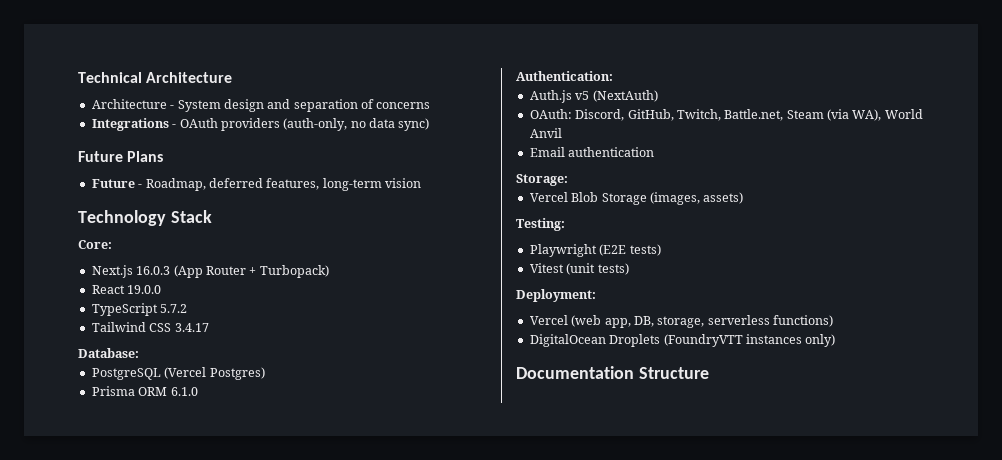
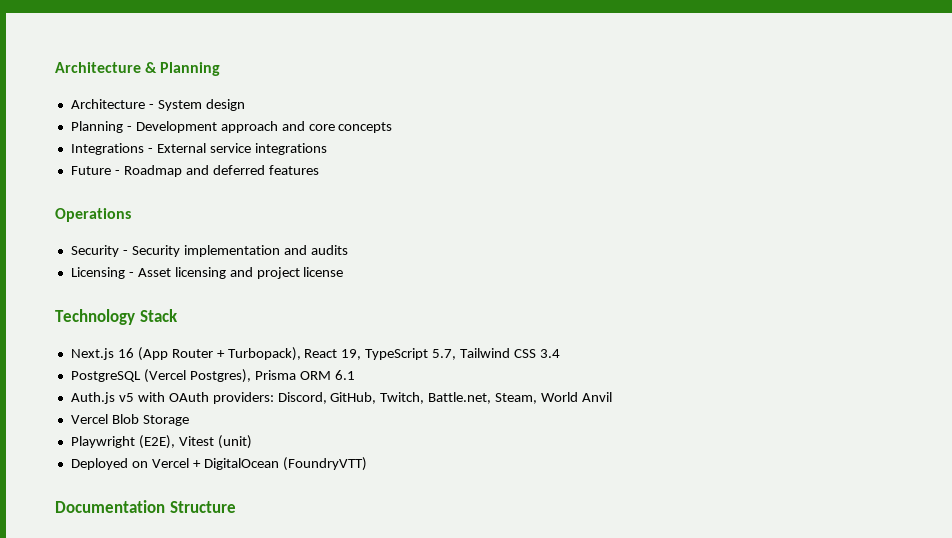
[78,72,233,83] Technical Architecture -> [55,62,221,76] Architecture & Planning
[267,99,431,112] [91,118,430,131] [78,151,164,162] [91,178,421,191] and separation of concerns // Integrations - OAuth providers (auth-only, no data sync) // Future Plans // Future - Roadmap, deferred features, long-term vision -> [70,121,393,133] [70,143,327,155] [70,165,319,177] [55,208,131,222] [70,245,348,257] [70,267,344,279] // Planning - Development approach and core concepts // Integrations - External service integrations // Future - Roadmap and deferred features // Operations // Security - Security implementation and audits // Licensing - Asset licensing and project license
[78,240,112,249] // Core: -> (178, 315) none
[136,266,171,275] 16.0.3 -> [117,348,134,358] 16
[259,265,329,278] [91,285,162,294] [91,303,188,316] [91,322,209,332] [78,348,139,358] Turbopack) // React 19.0.0 // TypeScript 5.7.2 // Tailwind CSS 3.4.17 // Database: -> [227,347,560,361] Turbopack), React 19, TypeScript 5.7, Tailwind CSS 3.4
[209,367,265,380] Postgres) // -> [189,369,251,383] Postgres),
[170,387,198,396] [516,71,613,81] 6.1.0 // Authentication: -> [334,370,355,380] 6.1
[592,90,658,102] [529,109,572,119] (NextAuth) // OAuth: -> [137,392,274,404] with OAuth providers:
[786,109,882,121] Steam (via WA), -> [495,393,538,404] Steam,
[529,147,655,157] [516,174,568,186] // Email authentication // Storage: -> (613, 397) none
[649,192,744,205] [516,218,565,231] [529,244,661,257] [529,263,629,275] [516,289,596,302] [529,315,833,328] [529,334,836,347] (images, assets) // Testing: // Playwright (E2E tests) // Vitest (unit tests) // Deployment: // Vercel (web app, DB, storage, serverless functions) // DigitalOcean Droplets (FoundryVTT instances only) -> [70,435,252,449] [70,457,367,471] // Playwright (E2E), Vitest (unit) // Deployed on Vercel + DigitalOcean (FoundryVTT)

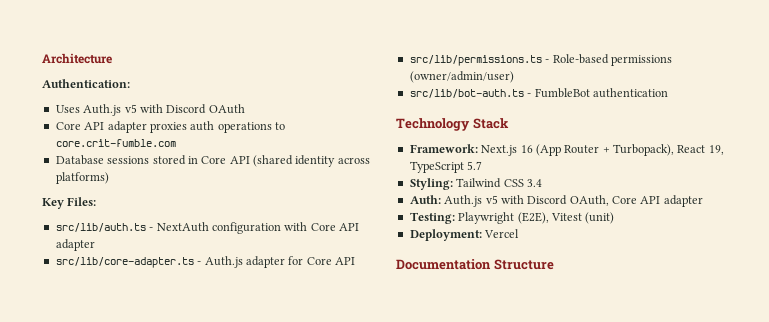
[55,62,221,76] [70,99,245,111] [70,121,393,133] [70,143,327,155] [70,165,319,177] [55,208,131,222] [70,245,348,257] [70,267,344,279] Architecture & Planning // Architecture - System design // Planning - Development approach and core concepts // Integrations - External service integrations // Future - Roadmap and deferred features // Operations // Security - Security implementation and audits // Licensing - Asset licensing and project license -> [42,53,112,64] [42,79,130,88] [55,104,245,116] [55,121,285,133] [55,139,176,147] [55,155,370,167] [55,172,109,184] [42,197,97,209] [55,222,359,234] [55,239,95,251] [55,256,355,268] [409,54,672,66] [409,71,514,83] [409,88,668,98] Architecture // Authentication: // Uses Auth.js v5 with Discord OAuth // Core API adapter proxies auth operations to core.crit-fumble.com // Database sessions stored in Core API (shared identity across platforms) // Key Files: // src/lib/auth.ts - NextAuth configuration with Core API adapter // src/lib/core-adapter.ts - Auth.js adapter for Core API // src/lib/permissions.ts - Role-based permissions (owner/admin/user) // src/lib/bot-auth.ts - FumbleBot authentication
(178, 315) none -> [409,144,478,153] Framework:
[432,349,457,360] 5.7, -> [467,161,483,170] [409,178,453,190] 5.7 // Styling:
[70,369,355,383] [70,392,613,404] [70,414,189,426] PostgreSQL (Vercel Postgres), Prisma ORM 6.1 // Auth.js v5 with OAuth providers: Discord, GitHub, Twitch, Battle.net, Steam, World Anvil // Vercel Blob Storage // -> [409,195,703,207] [409,212,455,224] Auth: Auth.js v5 with Discord OAuth, Core API adapter // Testing:
[70,457,367,471] Deployed on Vercel + DigitalOcean (FoundryVTT) -> [409,229,520,241] Deployment: Vercel

